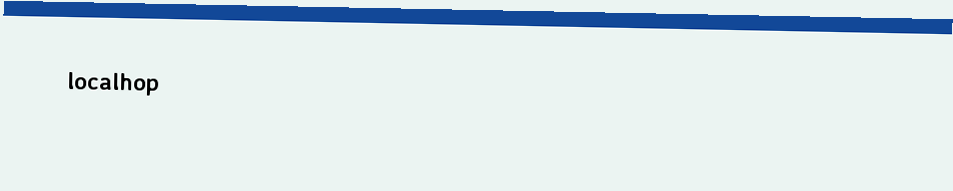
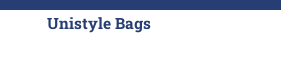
[66,71,160,96] localhop -> [47,17,152,33] Unistyle Bags

